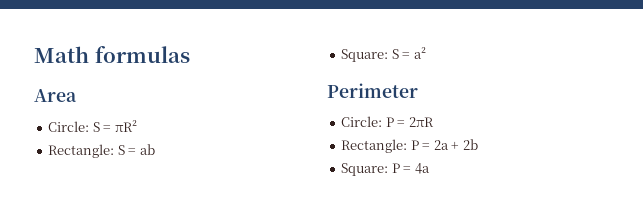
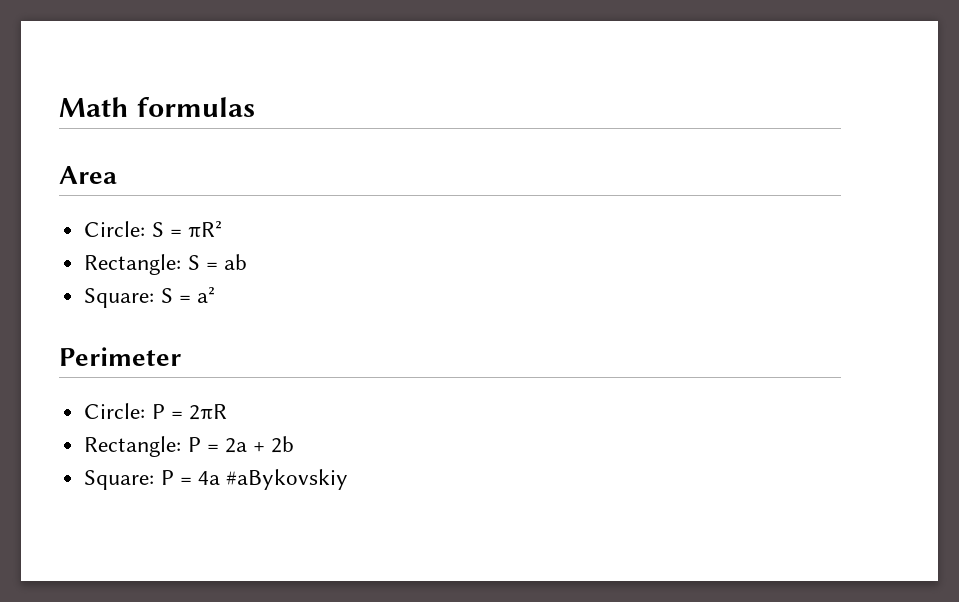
(430, 168) none -> [226,469,349,490] #aBykovskiy

